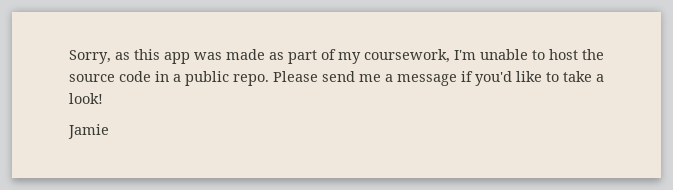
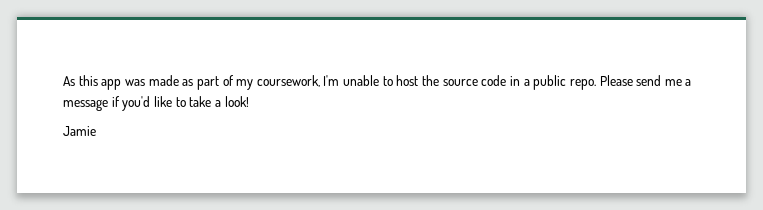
[69,50,130,64] Sorry, as -> [63,76,75,86] As

